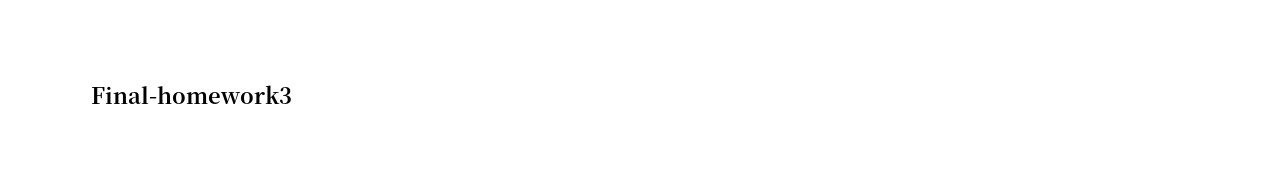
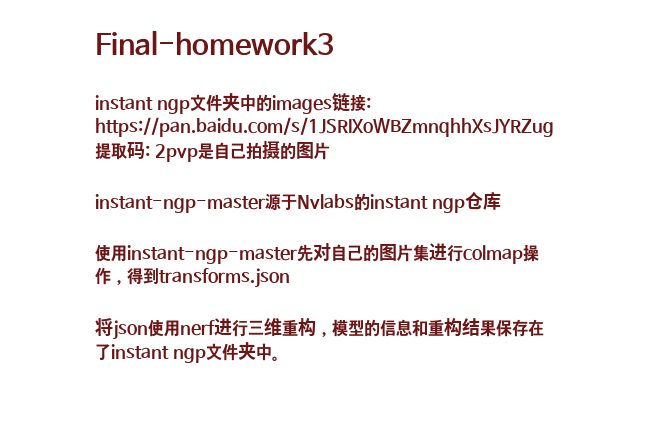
(292, 94) none -> [95,93,371,114] [95,117,554,137] [95,140,330,162] [95,192,501,213] [95,243,539,264] [95,267,290,288] [95,318,544,340] [95,342,280,363] // instant ngp文件夹中的images链接: https://pan.baidu.com/s/1JSRIXoWBZmnqhhXsJYRZug提取码: 2pvp是自己拍摄的图片 // instant-ngp-master源于Nvlabs的instant ngp仓库 // 使用instant-ngp-master先对自己的图片集进行colmap操作，得到transforms.json // 将json使用nerf进行三维重构，模型的信息和重构结果保存在了instant ngp文件夹中。

